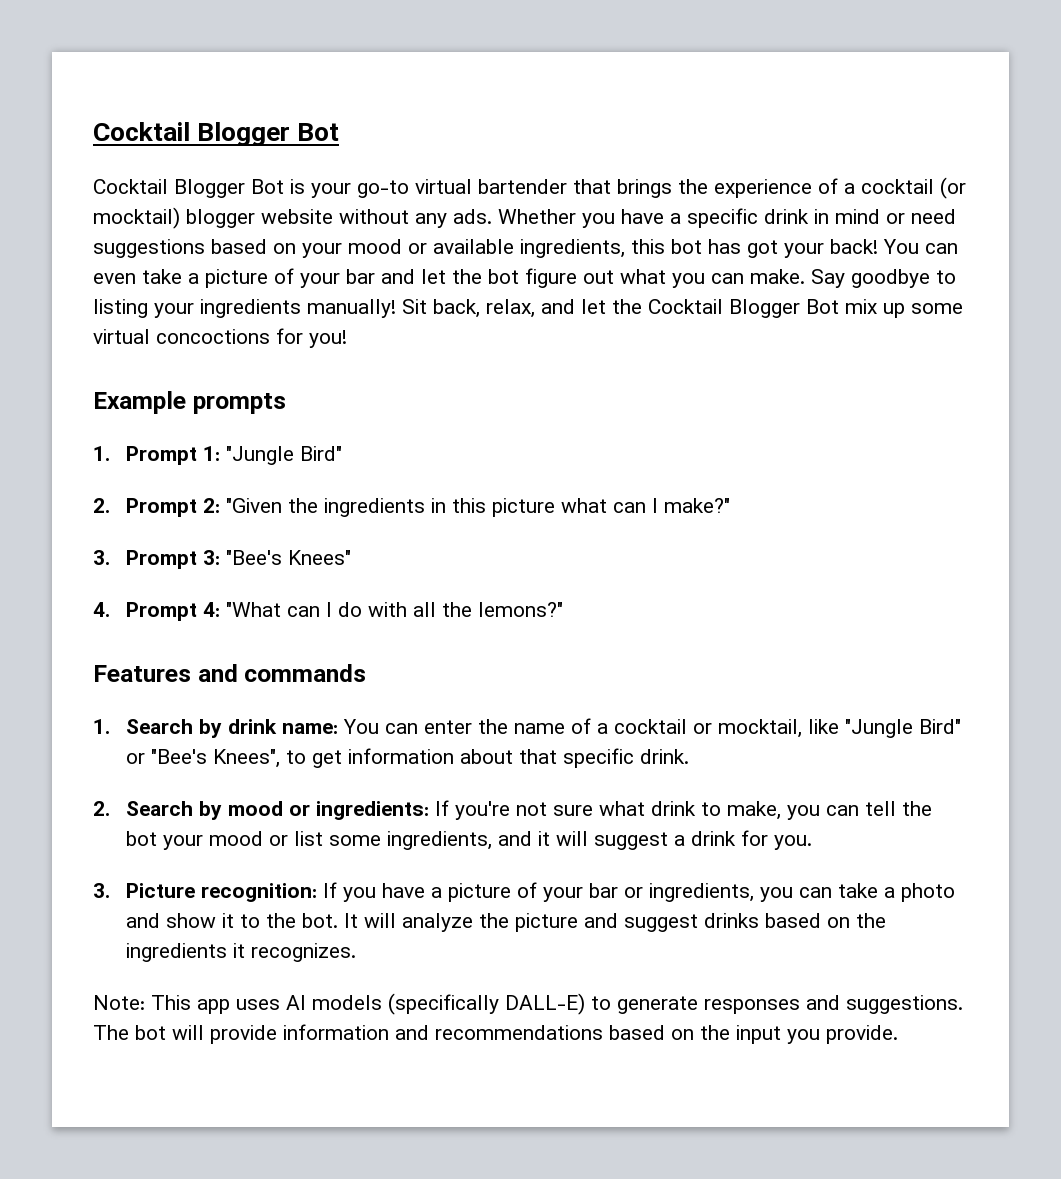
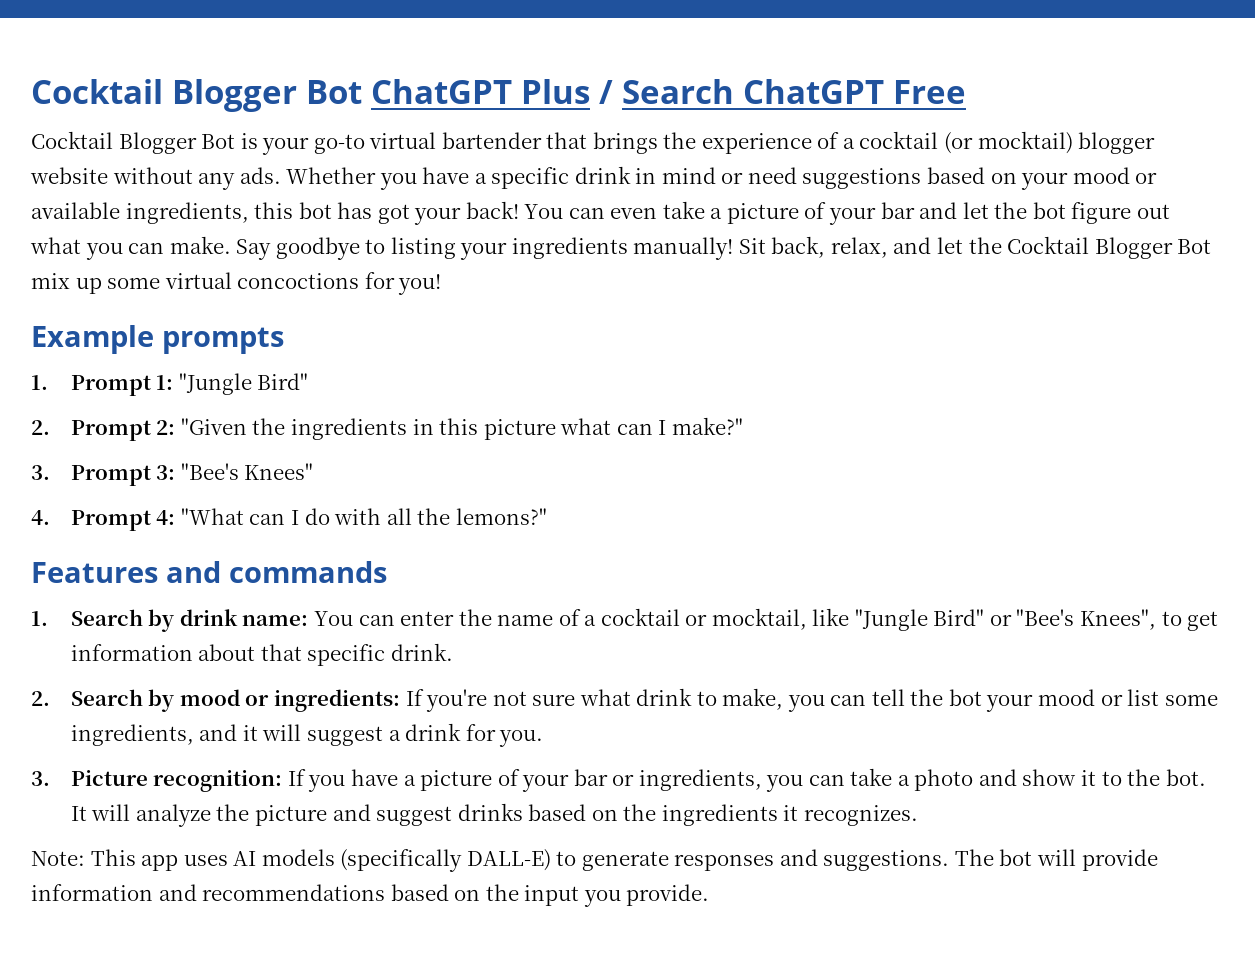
[93,122,340,146] Cocktail Blogger Bot -> [31,79,966,112] Cocktail Blogger Bot ChatGPT Plus / Search ChatGPT Free

